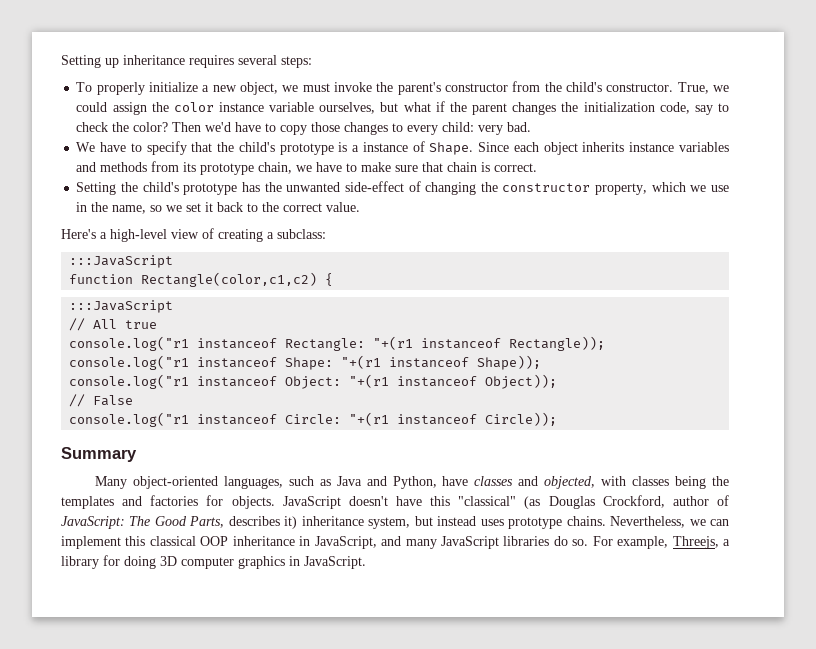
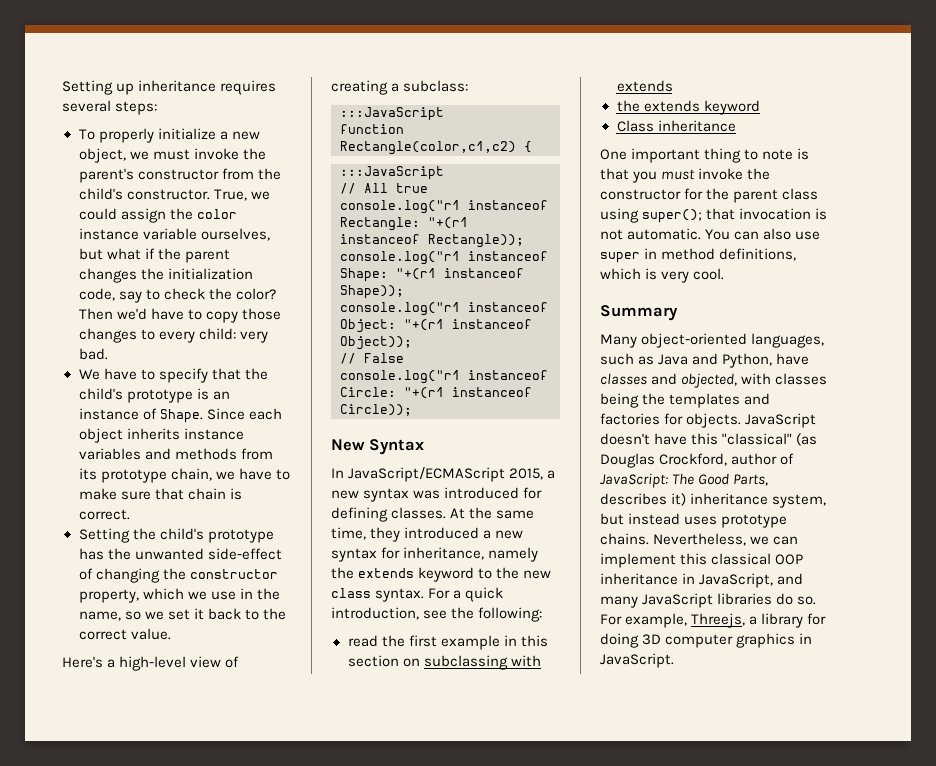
[352,145,360,152] a -> [212,391,230,400] an
(558, 419) none -> [331,439,425,455] [331,467,556,482] [331,487,543,502] [331,507,535,522] [331,527,524,542] [331,547,539,562] [331,567,552,582] [331,587,504,602] [331,607,543,622] [347,635,548,650] [347,655,541,670] [616,80,673,92] [616,100,760,115] [616,120,736,132] [600,148,810,163] [600,168,771,183] [600,188,819,203] [600,208,828,223] [600,228,821,240] [600,248,797,263] [600,268,725,283] // New Syntax // In JavaScript/ECMAScript 2015, a new syntax was introduced for defining classes. At the same time, they introduced a new syntax for inheritance, namely the extends keyword to the new class syntax. For a quick introduction, see the following: // read the first example in this section on subclassing with extends // the extends keyword // Class inheritance // One important thing to note is that you must invoke the constructor for the parent class using super(); that invocation is not automatic. You can also use super in method definitions, which is very cool.

